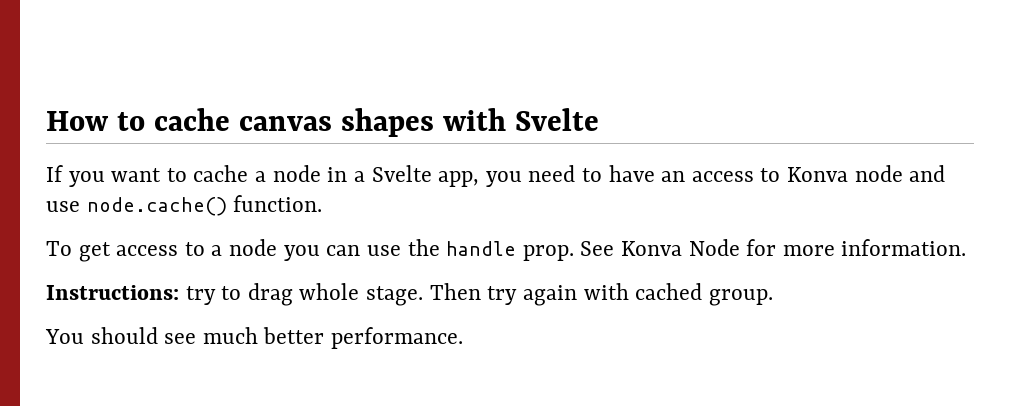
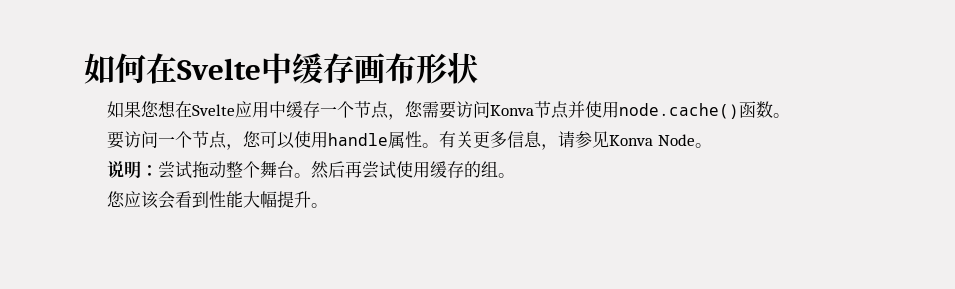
[46,108,600,137] [46,165,946,187] [46,195,323,216] [46,239,967,262] [46,283,773,306] [45,327,464,349] How to cache canvas shapes with Svelte // If you want to cache a node in a Svelte app, you need to have an access to Konva node and use node.cache() function. // To get access to a node you can use the handle prop. See Konva Node for more information. // Instructions: try to drag whole stage. Then try again with cached group. // You should see much better performance. -> [84,52,479,84] [107,101,791,120] [107,131,713,150] [107,161,516,179] [107,191,329,209] 如何在Svelte中缓存画布形状 // 如果您想在Svelte应用中缓存一个节点，您需要访问Konva节点并使用node.cache()函数。 // 要访问一个节点，您可以使用handle属性。有关更多信息，请参见Konva Node。 // 说明：尝试拖动整个舞台。然后再尝试使用缓存的组。 // 您应该会看到性能大幅提升。

